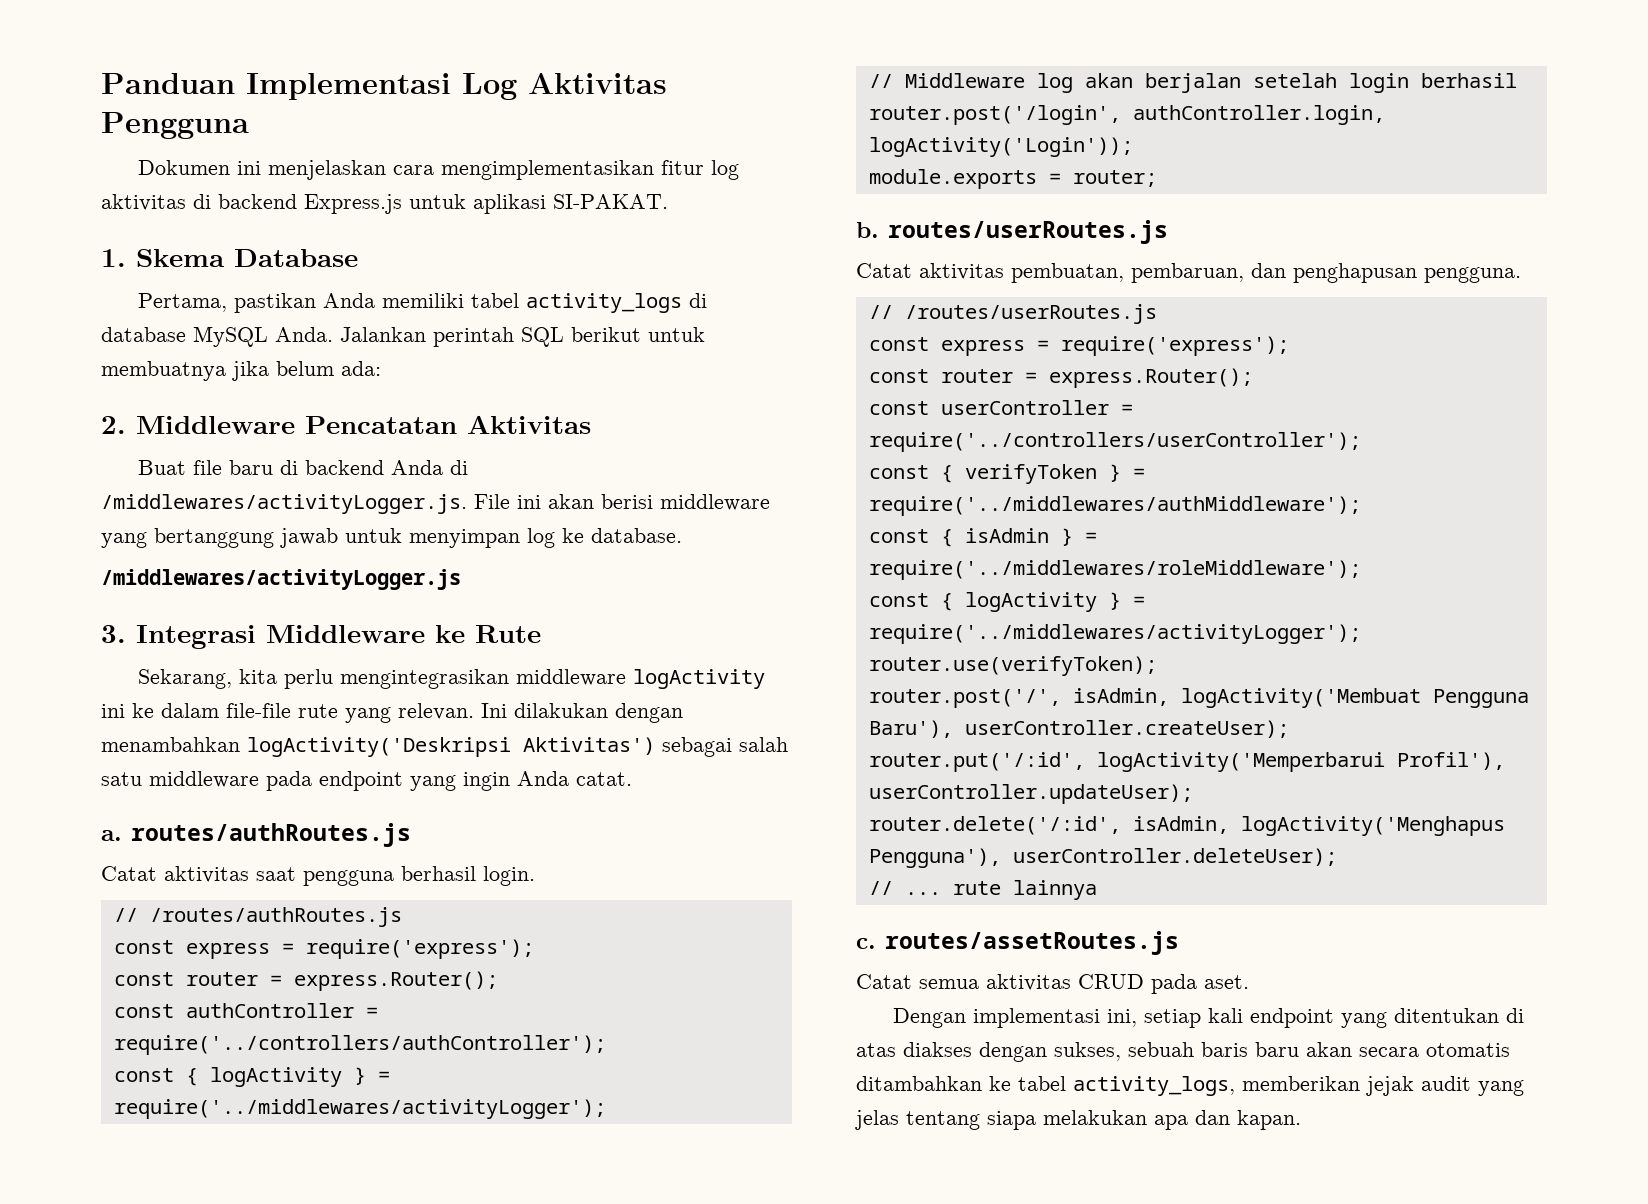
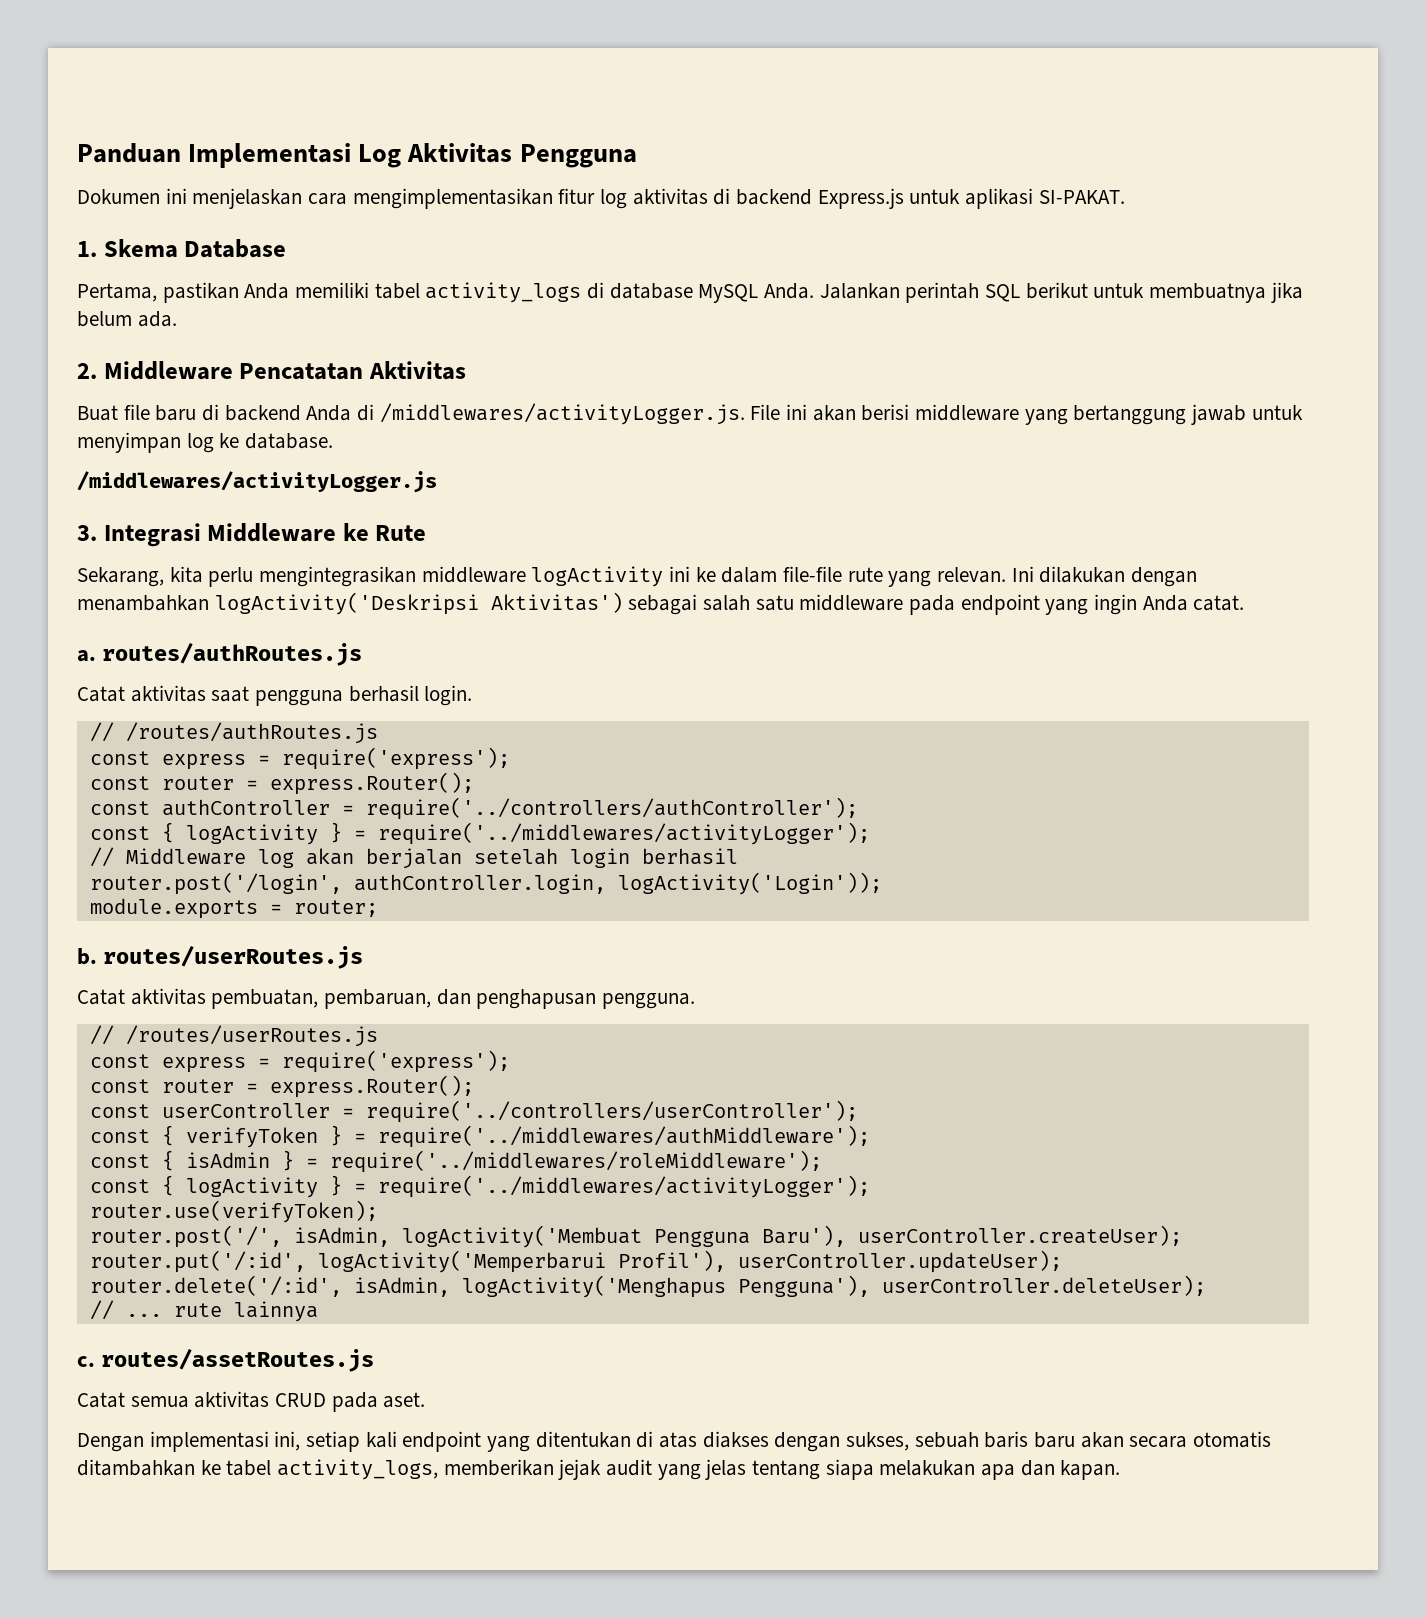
[341,361,381,376] ada: -> [137,311,177,327] ada.

